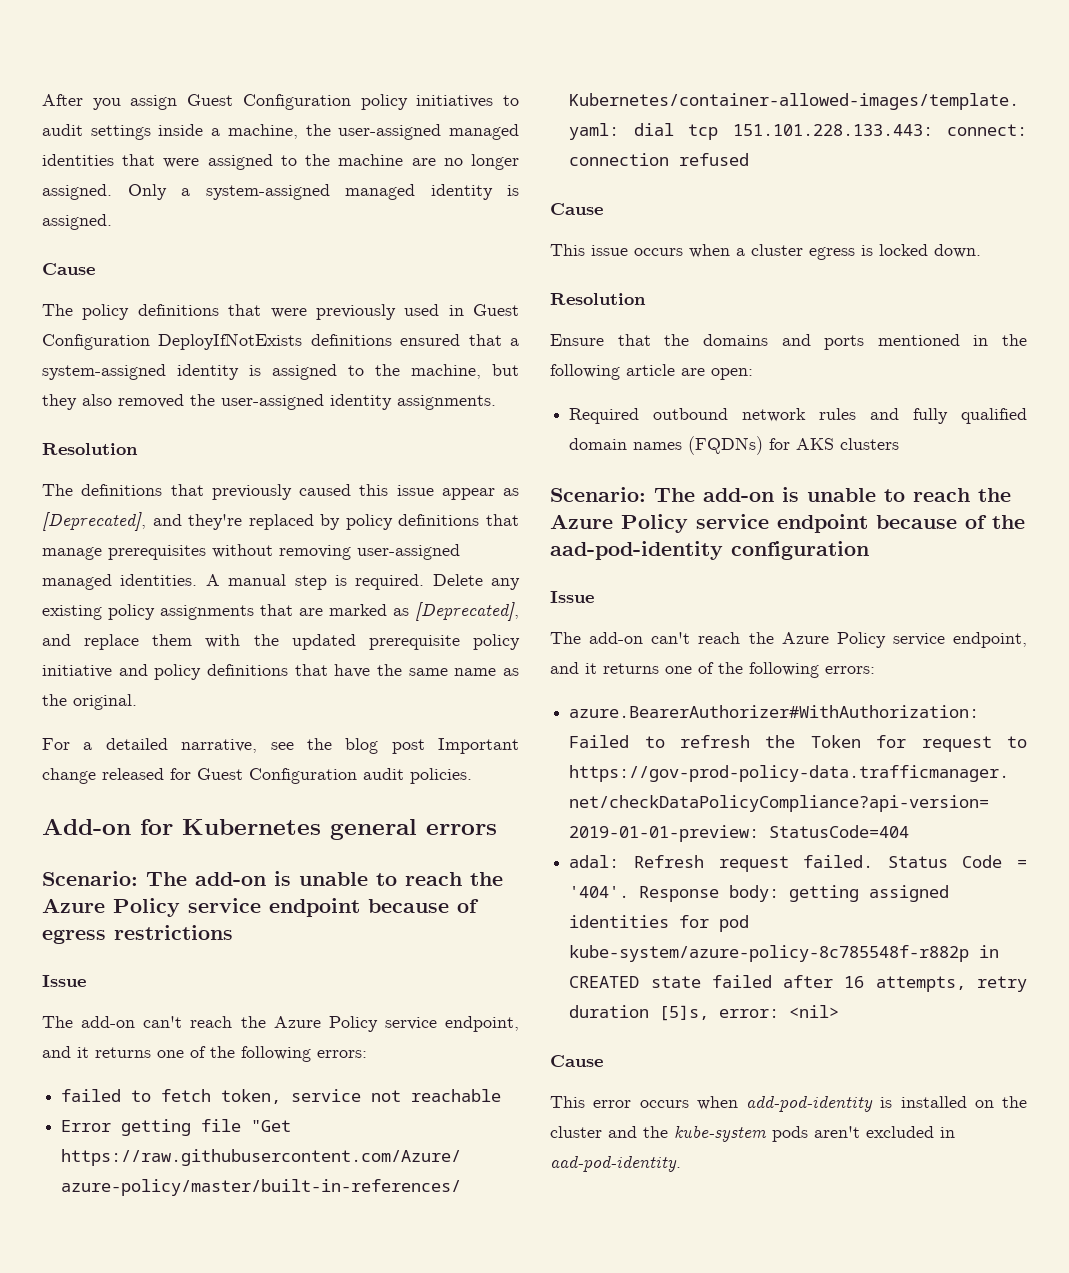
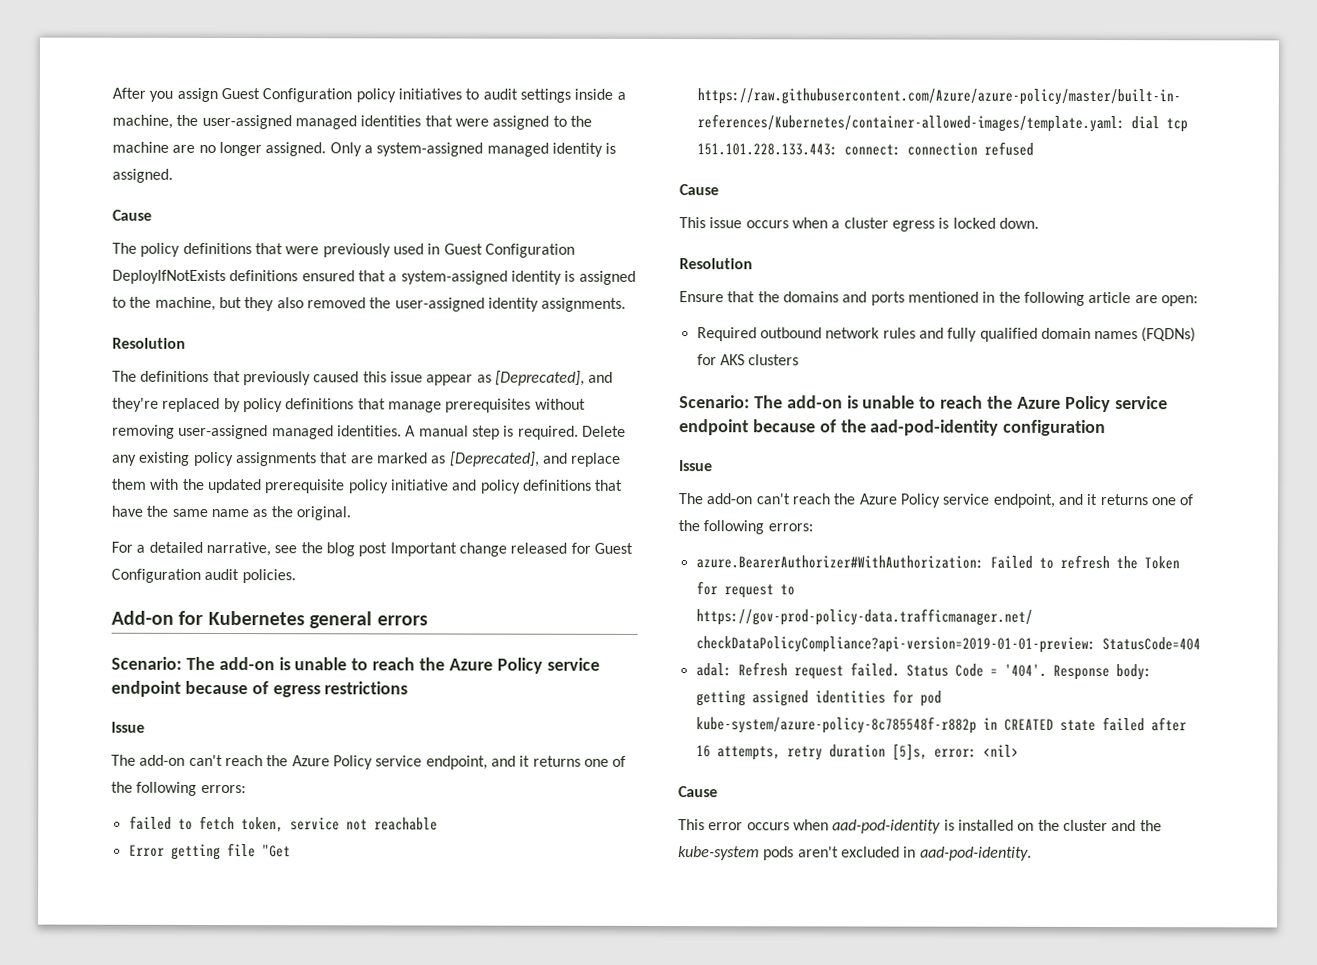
[746,1095,873,1112] add-pod-identity -> [832,819,942,834] aad-pod-identity

